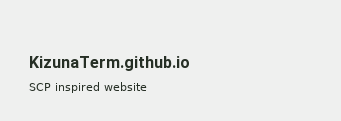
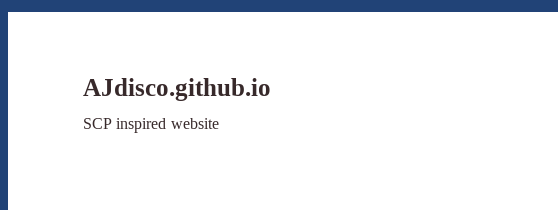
[29,56,190,71] KizunaTerm.github.io -> [83,78,271,101] AJdisco.github.io

